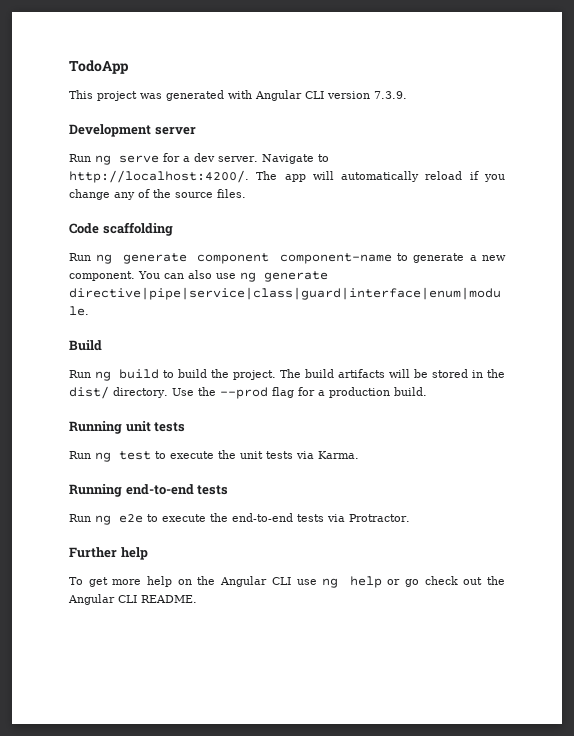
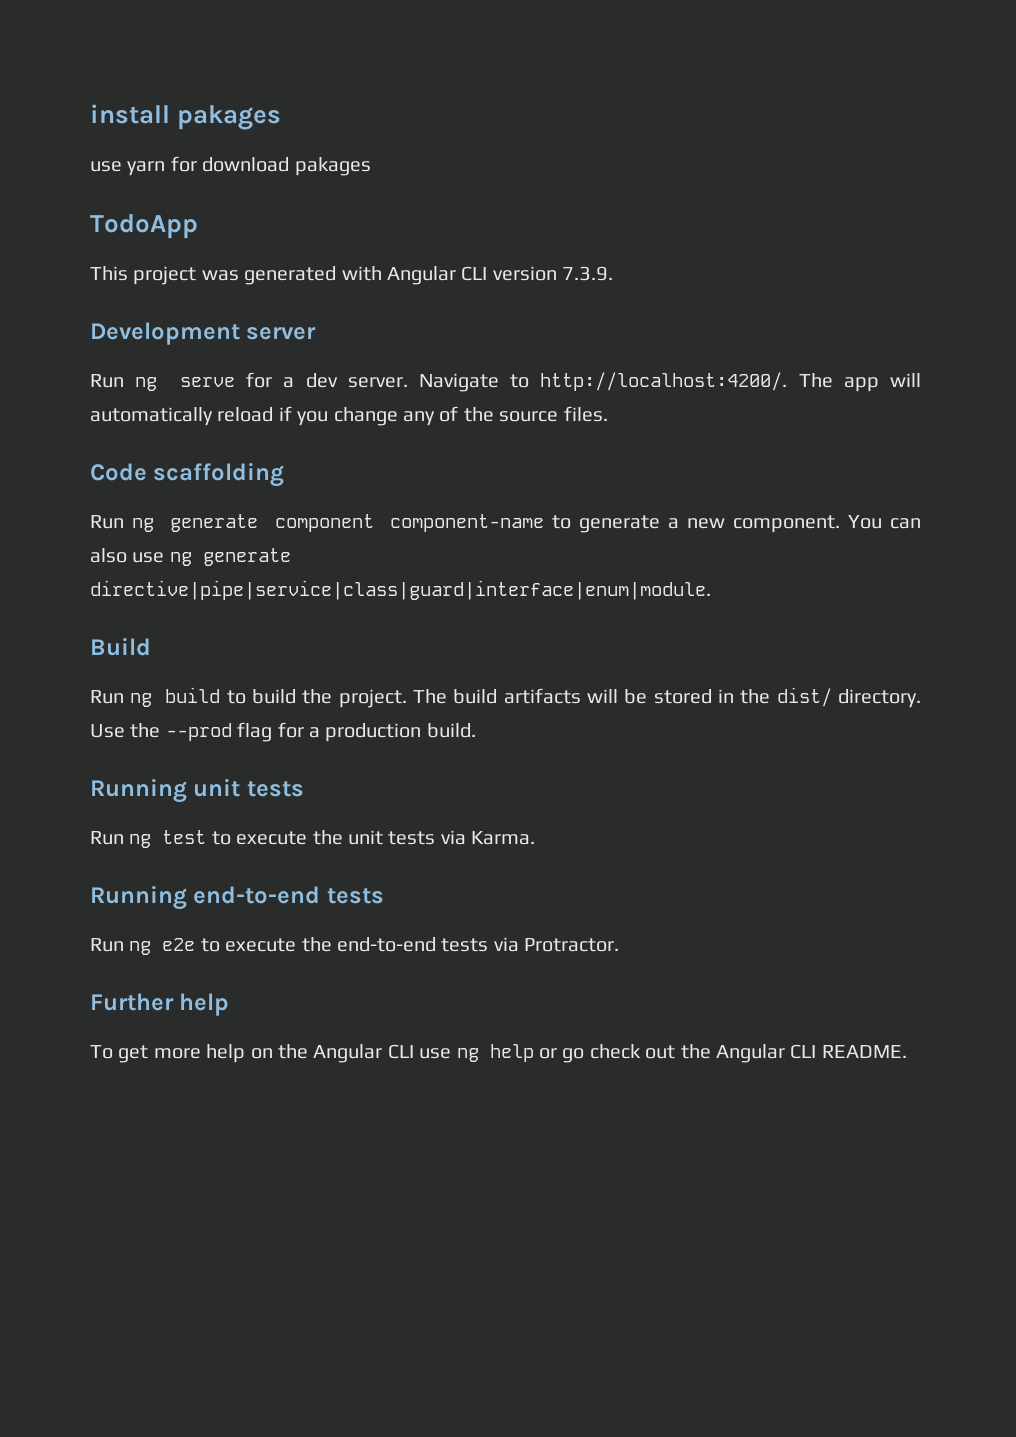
(69, 67) none -> [90,104,282,130] [90,156,371,176] install pakages // use yarn for download pakages //

